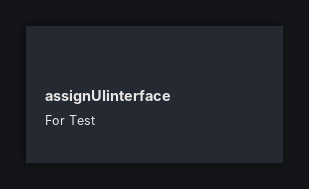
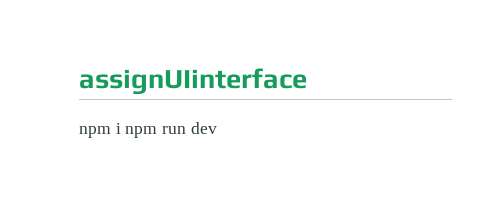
[45,115,95,125] For Test -> [79,122,217,138] npm i npm run dev

